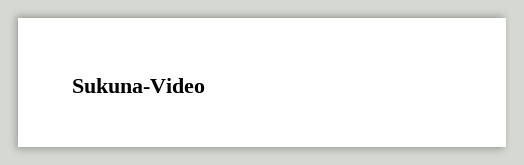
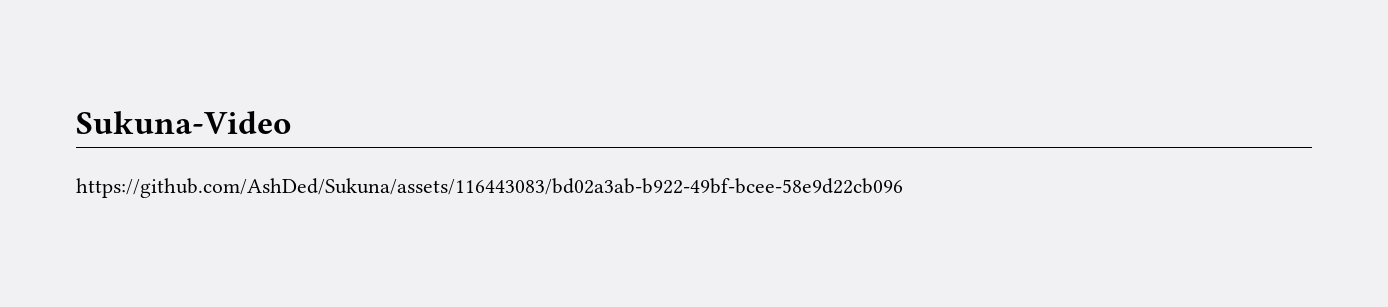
(205, 85) none -> [76,178,903,198] // https://github.com/AshDed/Sukuna/assets/116443083/bd02a3ab-b922-49bf-bcee-58e9d22cb096

